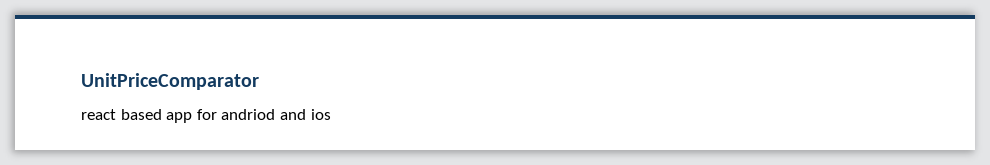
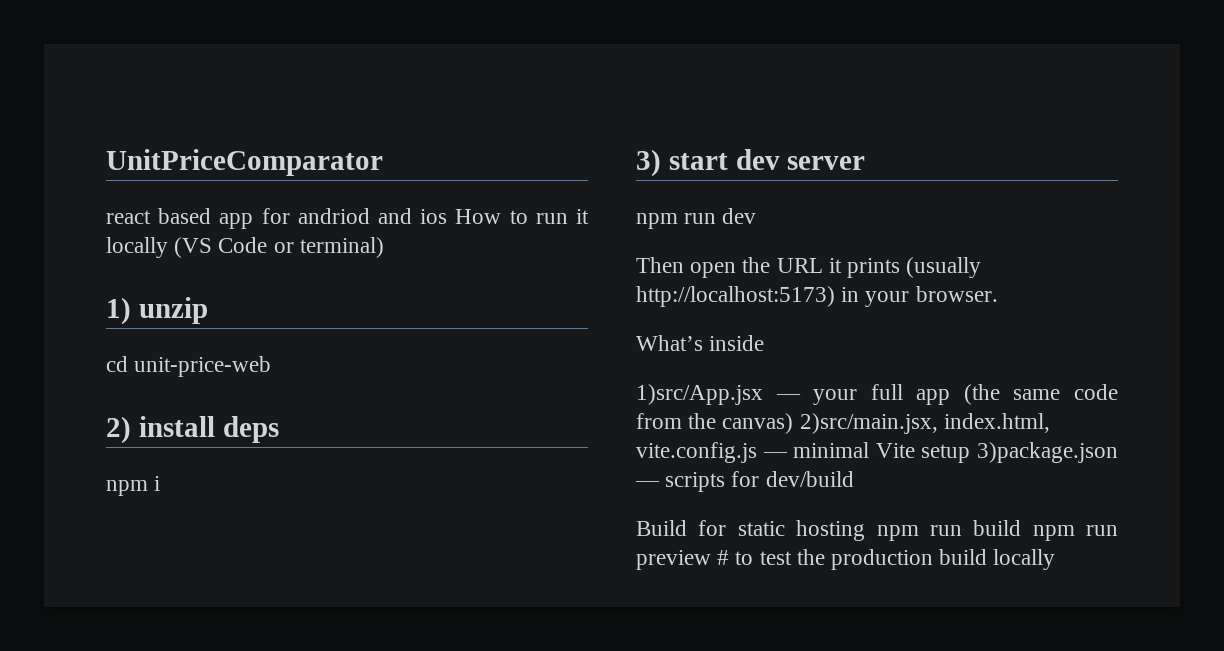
(331, 114) none -> [455,209,589,224] [106,237,384,258] [106,297,208,325] [106,356,272,377] [106,416,279,444] [106,476,161,496] [636,149,866,177] [636,208,757,229] [636,257,982,278] [636,286,998,307] [636,335,765,351] [636,384,1118,405] [636,413,1050,434] [636,442,1118,463] [635,471,854,492] [636,520,1118,541] [636,549,1056,570] How to run it locally (VS Code or terminal) // 1) unzip // cd unit-price-web // 2) install deps // npm i // 3) start dev server // npm run dev // Then open the URL it prints (usually http://localhost:5173) in your browser. // What’s inside // 1)src/App.jsx — your full app (the same code from the canvas) 2)src/main.jsx, index.html, vite.config.js — minimal Vite setup 3)package.json — scripts for dev/build // Build for static hosting npm run build npm run preview # to test the production build locally

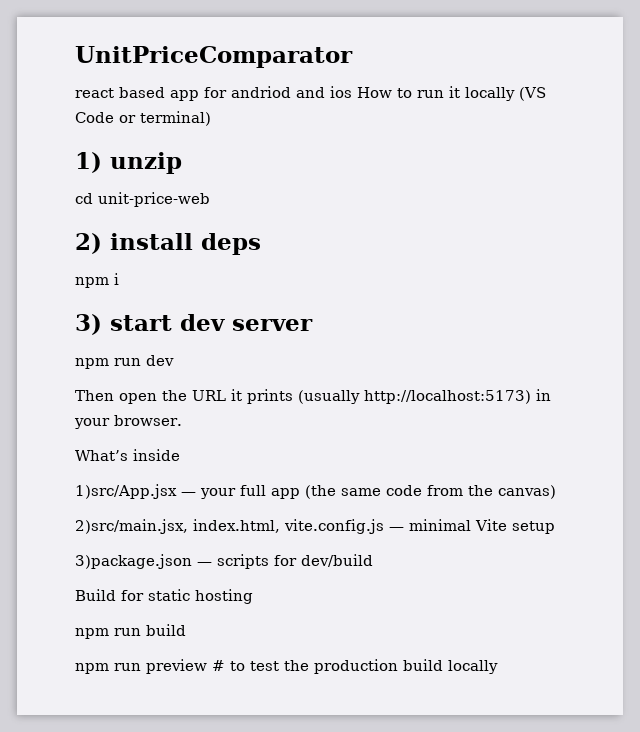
(794, 423) none -> (556, 492) //
(971, 453) none -> (555, 527) //
(866, 530) none -> (253, 596) //
(1022, 528) none -> (186, 630) //

